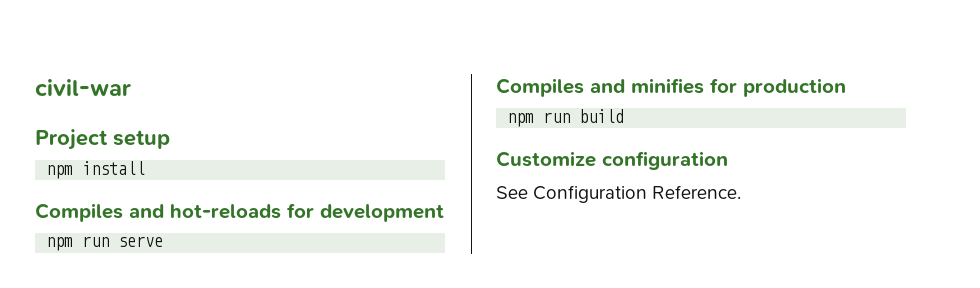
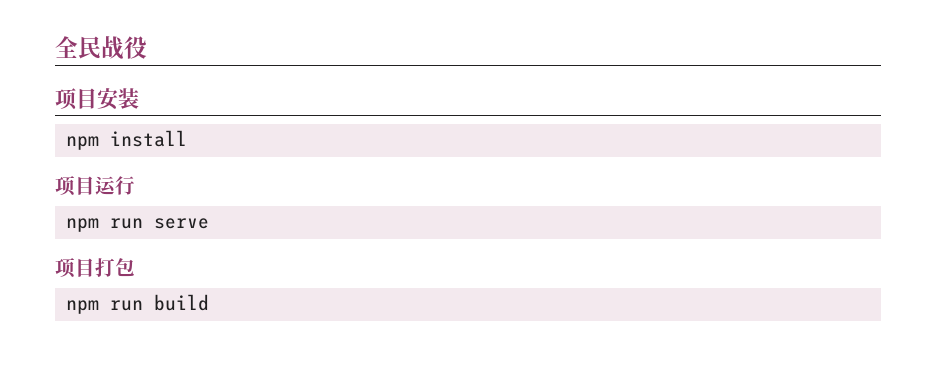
[35,79,131,96] [35,129,170,150] [46,161,146,179] [35,203,444,222] [46,236,164,251] [496,78,846,97] [507,109,625,127] [496,151,728,170] [496,185,742,203] civil-war // Project setup // npm install // Compiles and hot-reloads for development // npm run serve // Compiles and minifies for production // npm run build // Customize configuration // See Configuration Reference. -> [55,36,147,60] [55,88,139,110] [65,130,187,150] [55,176,135,196] [65,218,209,232] [55,258,135,278] [65,294,209,314] 全民战役 // 项目安装 // npm install // 项目运行 // npm run serve // 项目打包 // npm run build

